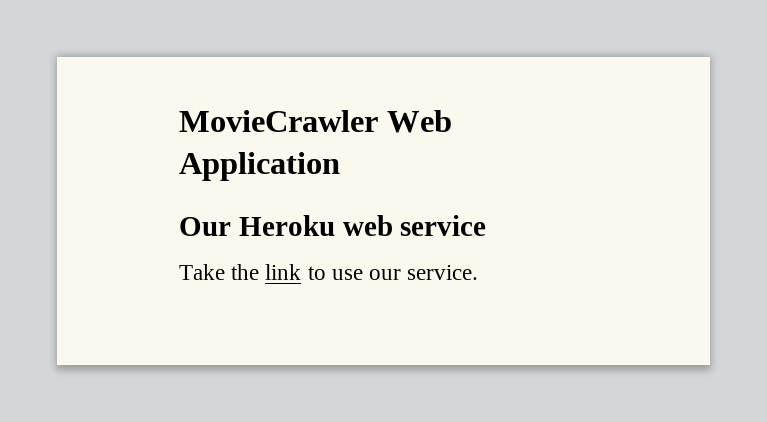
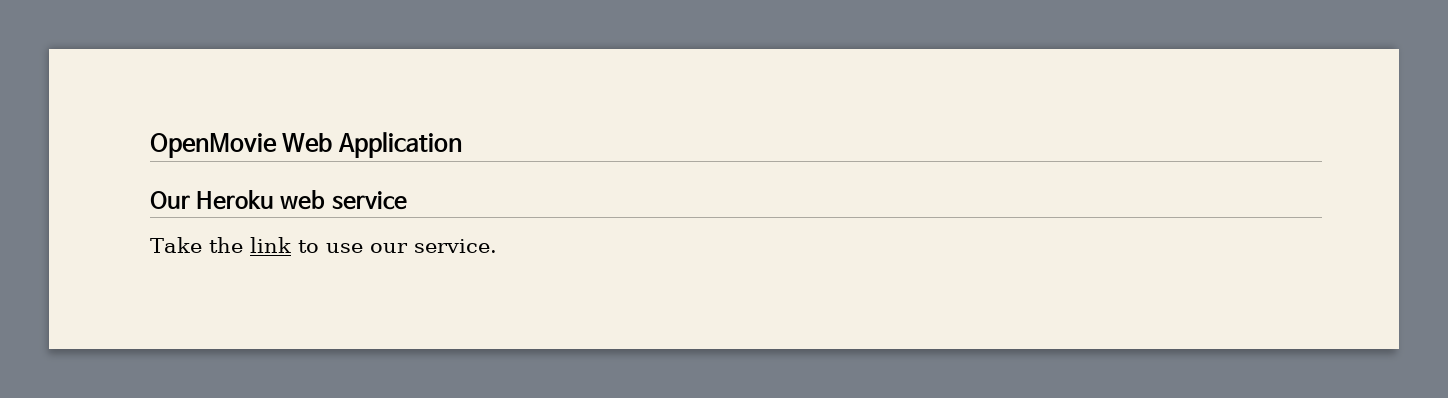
[179,110,378,132] MovieCrawler -> [150,133,277,158] OpenMovie

